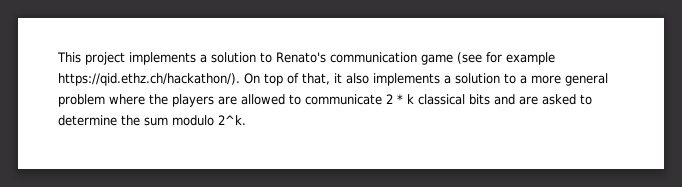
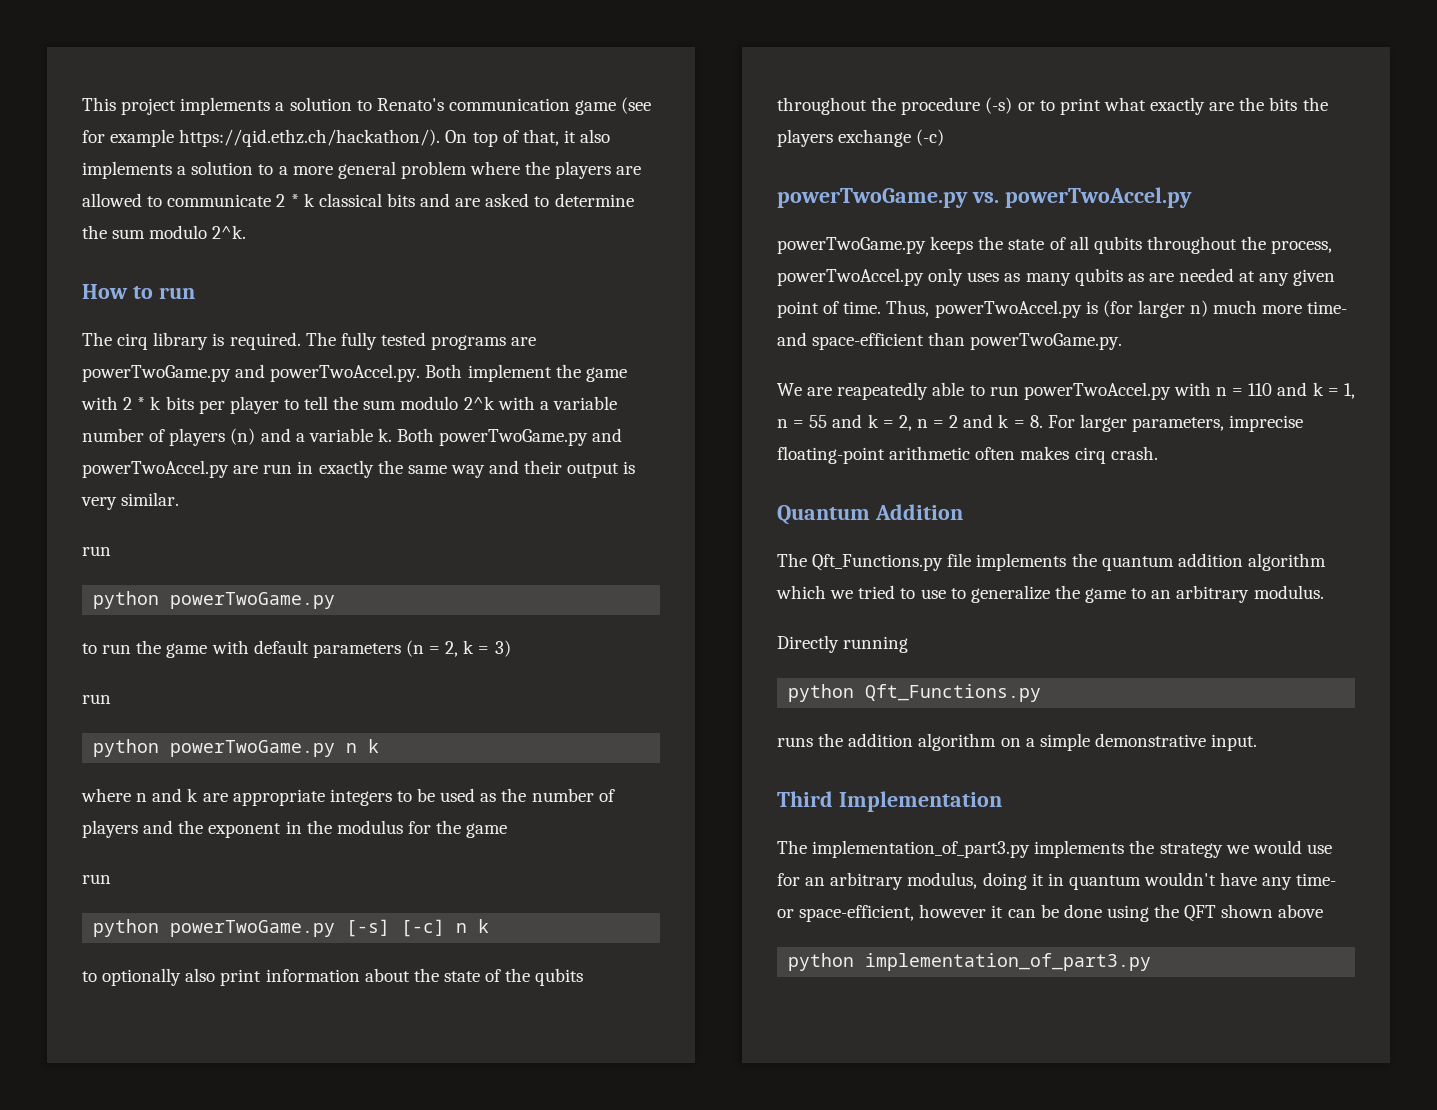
(246, 120) none -> [82,284,195,299] [82,332,537,350] [82,364,627,382] [81,396,617,414] [82,428,623,446] [82,460,636,478] [81,492,180,510] [82,546,111,556] [93,591,336,609] [82,640,511,658] [82,694,111,704] [93,739,380,757] [81,788,615,806] [82,820,508,838] [82,874,111,884] [93,919,490,937] [82,968,584,986] [777,97,1328,115] [777,129,945,147] [777,187,1192,208] [777,236,1333,254] [777,268,1336,286] [777,300,1348,318] [777,332,1123,350] [777,382,1355,400] [777,414,1304,432] [777,446,1158,464] [777,504,963,525] [777,553,1326,571] [776,585,1324,603] [777,635,909,653] [788,684,1042,702] [777,733,1258,751] [777,791,1002,812] [777,840,1332,858] [777,872,1337,890] [777,904,1324,922] [788,953,1152,971] // How to run // The cirq library is required. The fully tested programs are powerTwoGame.py and powerTwoAccel.py. Both implement the game with 2 * k bits per player to tell the sum modulo 2^k with a variable number of players (n) and a variable k. Both powerTwoGame.py and powerTwoAccel.py are run in exactly the same way and their output is very similar. // run // python powerTwoGame.py // to run the game with default parameters (n = 2, k = 3) // run // python powerTwoGame.py n k // where n and k are appropriate integers to be used as the number of players and the exponent in the modulus for the game // run // python powerTwoGame.py [-s] [-c] n k // to optionally also print information about the state of the qubits throughout the procedure (-s) or to print what exactly are the bits the players exchange (-c) // powerTwoGame.py vs. powerTwoAccel.py // powerTwoGame.py keeps the state of all qubits throughout the process, powerTwoAccel.py only uses as many qubits as are needed at any given point of time. Thus, powerTwoAccel.py is (for larger n) much more time- and space-efficient than powerTwoGame.py. // We are reapeatedly able to run powerTwoAccel.py with n = 110 and k = 1, n = 55 and k = 2, n = 2 and k = 8. For larger parameters, imprecise floating-point arithmetic often makes cirq crash. // Quantum Addition // The Qft_Functions.py file implements the quantum addition algorithm which we tried to use to generalize the game to an arbitrary modulus. // Directly running // python Qft_Functions.py // runs the addition algorithm on a simple demonstrative input. // Third Implementation // The implementation_of_part3.py implements the strategy we would use for an arbitrary modulus, doing it in quantum wouldn't have any time- or space-efficient, however it can be done using the QFT shown above // python implementation_of_part3.py

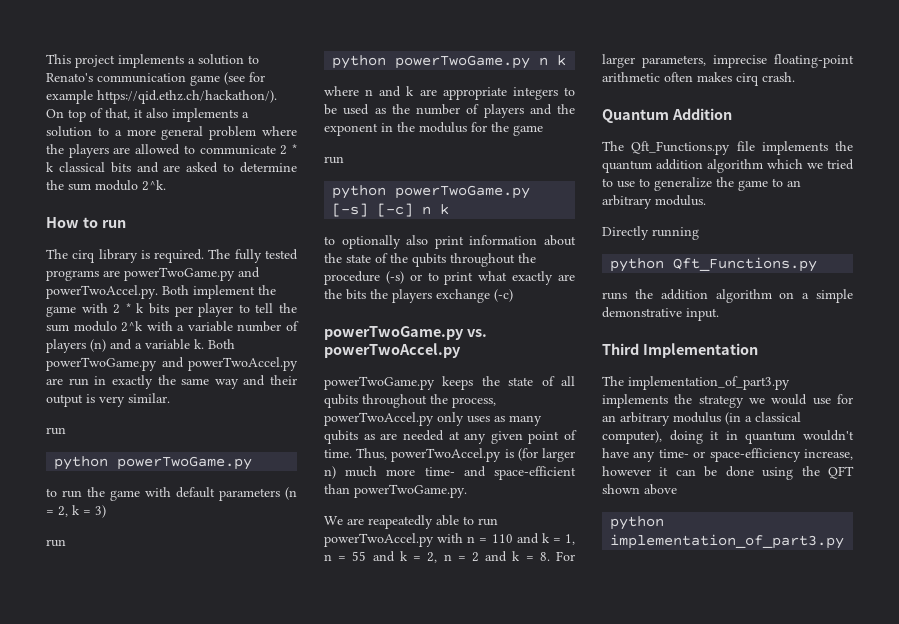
[907,872,978,889] modulus, -> [673,412,801,425] [602,430,662,444] modulus (in a classical computer),
[799,905,915,922] space-efficient, -> [709,448,853,462] space-efficiency increase,

